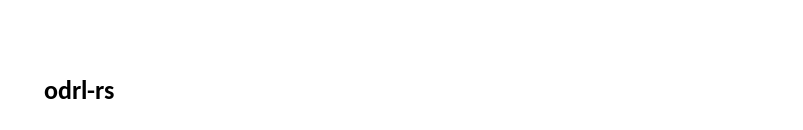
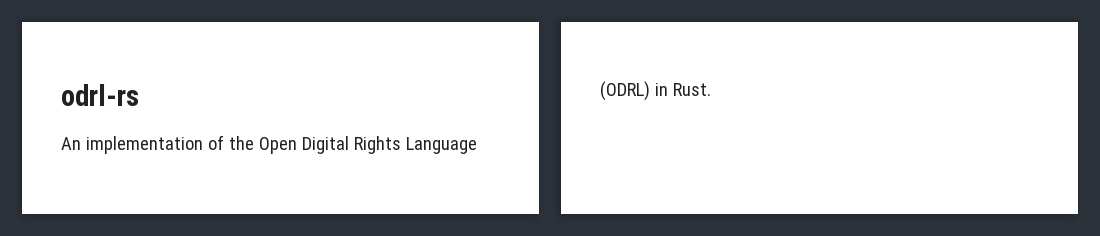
(114, 89) none -> [61,135,477,154] [600,81,711,101] // An implementation of the Open Digital Rights Language (ODRL) in Rust.

